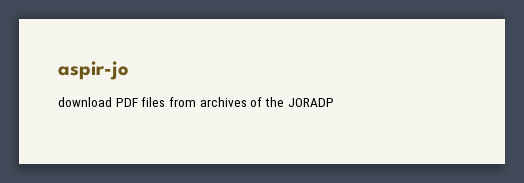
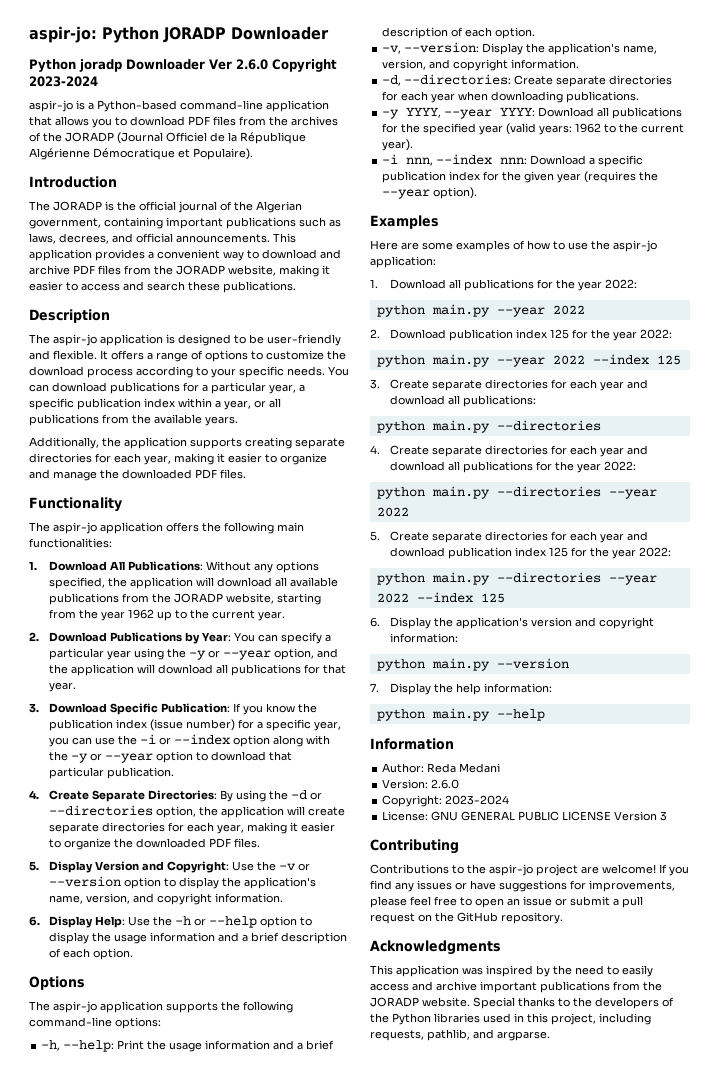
[58,61,129,80] aspir-jo // -> [29,26,329,43] [29,59,337,72] [29,76,98,87] [29,100,329,112] [29,116,127,128] aspir-jo: Python JORADP Downloader // Python joradp Downloader Ver 2.6.0 Copyright 2023-2024 // aspir-jo is a Python-based command-line application that allows you to
(196, 102) none -> [269,116,288,126] the
(334, 102) none -> [117,132,306,144] [29,148,253,160] [29,176,117,188] [29,201,302,213] [29,217,341,229] [29,233,296,244] [29,249,341,261] [29,265,330,277] [29,281,296,293] [29,309,110,323] [29,334,341,346] [29,350,346,362] [29,366,349,378] [29,382,305,394] [29,398,281,410] [29,414,238,426] [29,437,345,449] [29,453,327,465] [29,469,246,481] [29,497,122,512] [29,522,304,534] [29,538,112,548] [29,561,320,573] [49,577,339,589] [49,593,322,605] [49,609,286,621] [29,632,332,644] [49,648,339,660] [49,664,347,676] [49,682,77,692] [29,703,318,715] [49,719,342,731] [49,734,331,747] [49,751,293,763] [49,767,175,779] [29,790,323,802] [49,805,346,818] [49,822,336,834] [49,838,261,850] [29,861,311,873] [49,876,317,889] [49,893,284,905] [29,916,313,928] [49,932,348,944] [49,948,134,960] [29,976,85,990] [29,1001,293,1013] [29,1017,161,1029] [41,1040,335,1052] [382,27,536,39] [382,42,658,55] [382,59,580,71] [382,74,673,87] [382,91,640,103] [382,107,683,119] [382,123,685,135] [382,139,414,151] [382,154,644,167] [382,171,659,183] [382,187,478,199] [370,215,439,229] [370,240,657,252] [370,256,436,268] [370,279,638,291] [376,304,585,317] [370,329,673,341] [376,354,681,367] [370,379,649,391] [390,395,537,407] [376,420,601,433] [370,445,649,457] [390,461,637,473] [376,486,657,499] [376,507,409,517] [370,531,649,543] [390,547,672,559] [376,572,657,585] [376,592,505,603] [370,617,655,629] [390,633,459,643] [376,658,569,671] [370,683,553,695] [376,708,545,721] [370,738,454,750] [382,763,501,773] [382,779,460,789] [382,795,510,807] [382,811,668,821] [370,839,459,854] [370,864,689,876] [370,880,675,892] [370,896,643,908] [370,912,563,924] [370,940,501,955] [370,965,653,977] [370,981,662,993] [370,997,674,1009] [370,1013,651,1025] [370,1029,550,1041] (Journal Officiel de la République Algérienne Démocratique et Populaire). // Introduction // The JORADP is the official journal of the Algerian government, containing important publications such as laws, decrees, and official announcements. This application provides a convenient way to download and archive PDF files from the JORADP website, making it easier to access and search these publications. // Description // The aspir-jo application is designed to be user-friendly and flexible. It offers a range of options to customize the download process according to your specific needs. You can download publications for a particular year, a specific publication index within a year, or all publications from the available years. // Additionally, the application supports creating separate directories for each year, making it easier to organize and manage the downloaded PDF files. // Functionality // The aspir-jo application offers the following main functionalities: // 1. Download All Publications: Without any options specified, the application will download all available publications from the JORADP website, starting from the year 1962 up to the current year. // 2. Download Publications by Year: You can specify a particular year using the -y or --year option, and the application will download all publications for that year. // 3. Download Specific Publication: If you know the publication index (issue number) for a specific year, you can use the -i or --index option along with the -y or --year option to download that particular publication. // 4. Create Separate Directories: By using the -d or --directories option, the application will create separate directories for each year, making it easier to organize the downloaded PDF files. // 5. Display Version and Copyright: Use the -v or --version option to display the application's name, version, and copyright information. // 6. Display Help: Use the -h or --help option to display the usage information and a brief description of each option. // Options // The aspir-jo application supports the following command-line options: // -h, --help: Print the usage information and a brief description of each option. // -v, --version: Display the application's name, version, and copyright information. // -d, --directories: Create separate directories for each year when downloading publications. // -y YYYY, --year YYYY: Download all publications for the specified year (valid years: 1962 to the current year). // -i nnn, --index nnn: Download a specific publication index for the given year (requires the --year option). // Examples // Here are some examples of how to use the aspir-jo application: // 1. Download all publications for the year 2022: // python main.py --year 2022 // 2. Download publication index 125 for the year 2022: // python main.py --year 2022 --index 125 // 3. Create separate directories for each year and download all publications: // python main.py --directories // 4. Create separate directories for each year and download all publications for the year 2022: // python main.py --directories --year 2022 // 5. Create separate directories for each year and download publication index 125 for the year 2022: // python main.py --directories --year 2022 --index 125 // 6. Display the application's version and copyright information: // python main.py --version // 7. Display the help information: // python main.py --help // Information // Author: Reda Medani // Version: 2.6.0 // Copyright: 2023-2024 // License: GNU GENERAL PUBLIC LICENSE Version 3 // Contributing // Contributions to the aspir-jo project are welcome! If you find any issues or have suggestions for improvements, please feel free to open an issue or submit a pull request on the GitHub repository. // Acknowledgments // This application was inspired by the need to easily access and archive important publications from the JORADP website. Special thanks to the developers of the Python libraries used in this project, including requests, pathlib, and argparse.

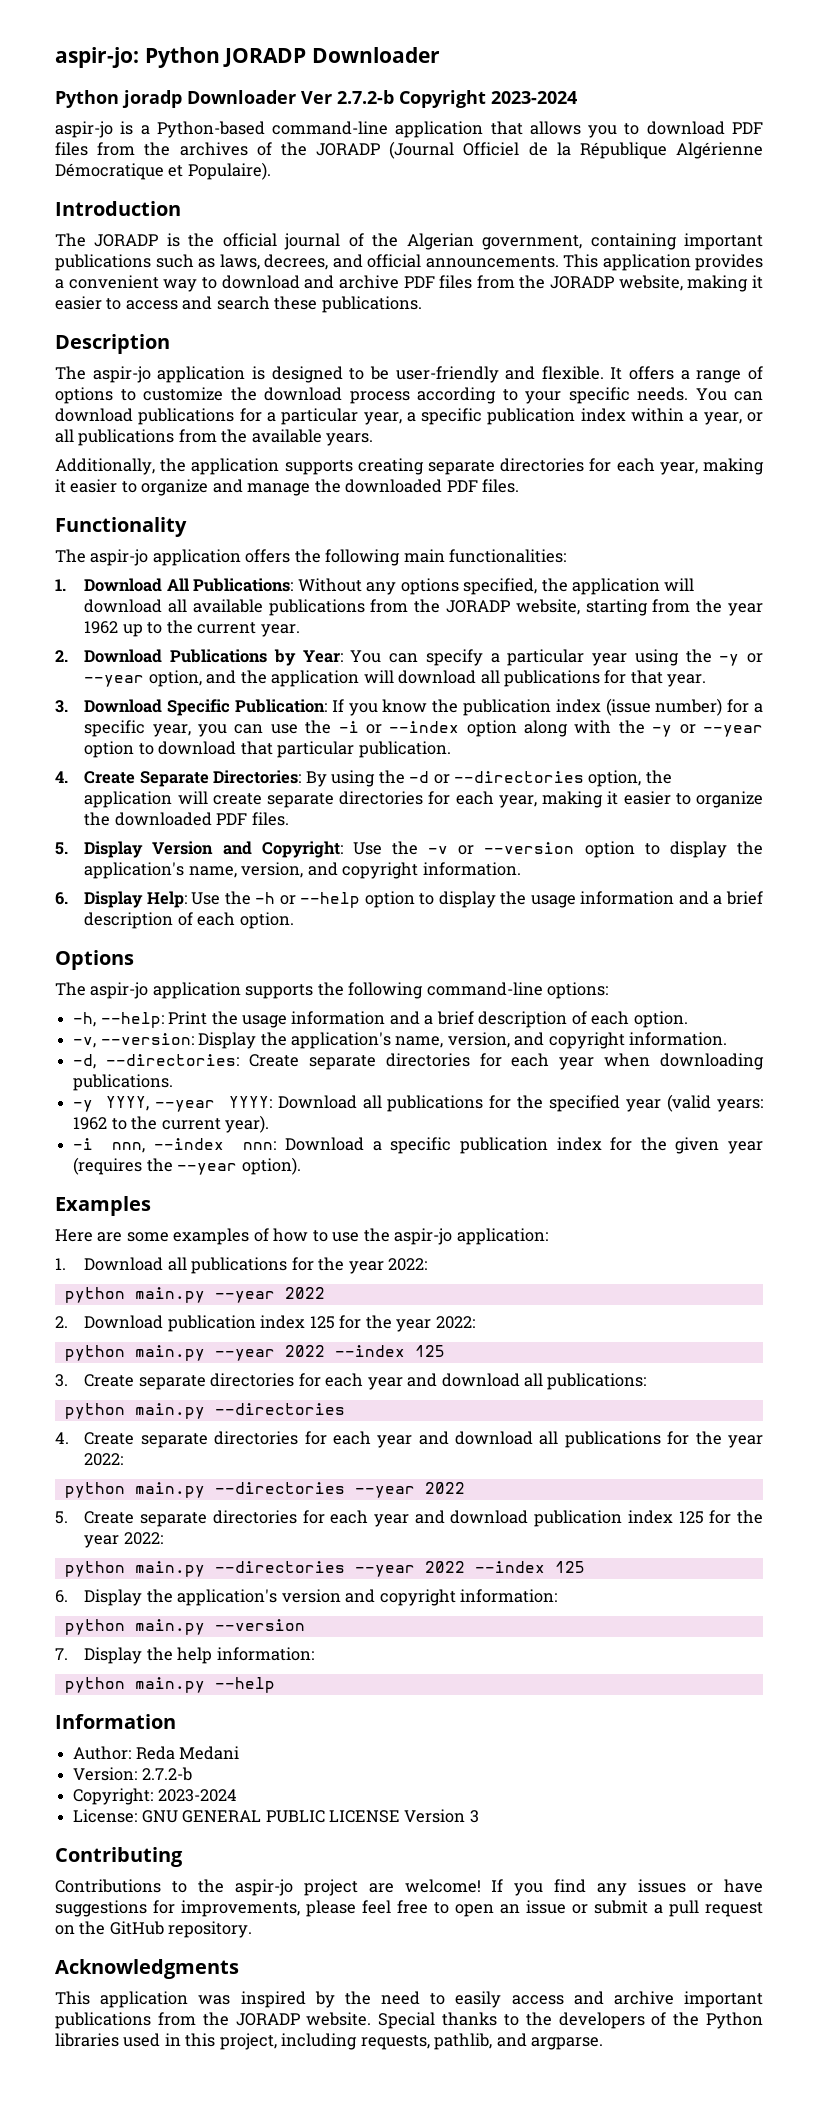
[236,59,268,70] 2.6.0 -> [337,90,394,104] 2.7.2-b
[431,779,460,789] 2.6.0 -> [141,1767,192,1781] 2.7.2-b

